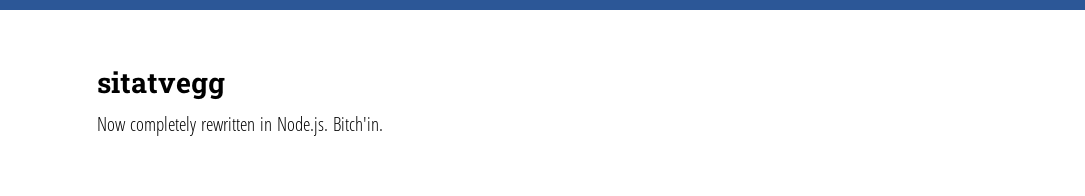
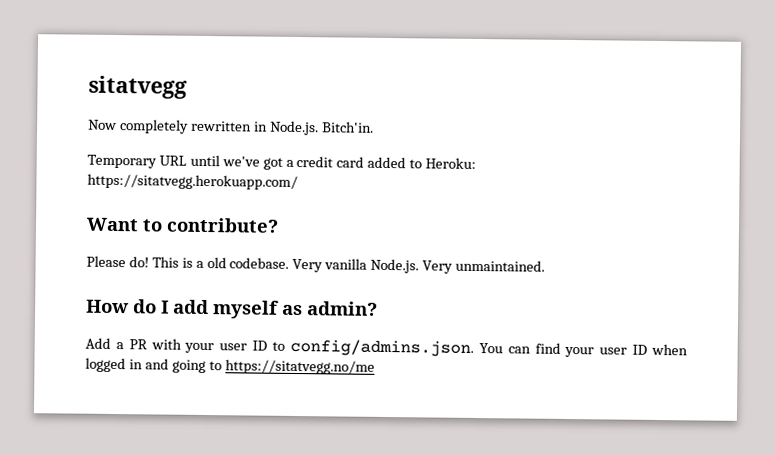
(383, 123) none -> [87,154,477,170] [87,173,298,191] [86,217,279,233] [86,255,546,274] [86,299,378,319] [85,337,688,358] [85,357,375,375] // Temporary URL until we've got a credit card added to Heroku: https://sitatvegg.herokuapp.com/ // Want to contribute? // Please do! This is a old codebase. Very vanilla Node.js. Very unmaintained. // How do I add myself as admin? // Add a PR with your user ID to config/admins.json. You can find your user ID when logged in and going to https://sitatvegg.no/me

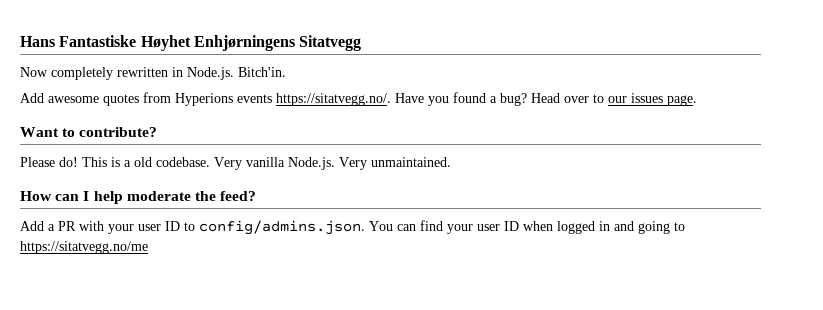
[88,75,187,99] sitatvegg -> [20,35,362,51] Hans Fantastiske Høyhet Enhjørningens Sitatvegg
[87,154,477,170] [87,173,298,191] Temporary URL until we've got a credit card added to Heroku: https://sitatvegg.herokuapp.com/ -> [20,92,697,106] Add awesome quotes from Hyperions events https://sitatvegg.no/. Have you found a bug? Head over to our issues page.
[133,299,378,319] do I add myself as admin? -> [55,191,257,204] can I help moderate the feed?

